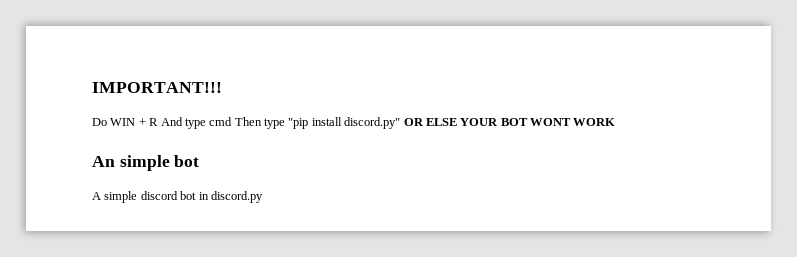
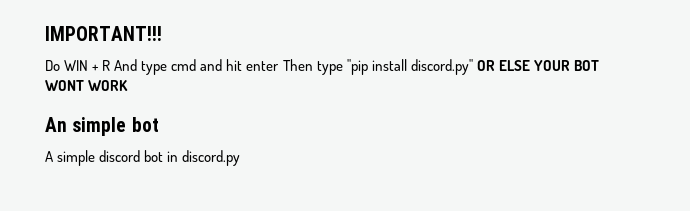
(233, 121) none -> [200,59,280,71] and hit enter

